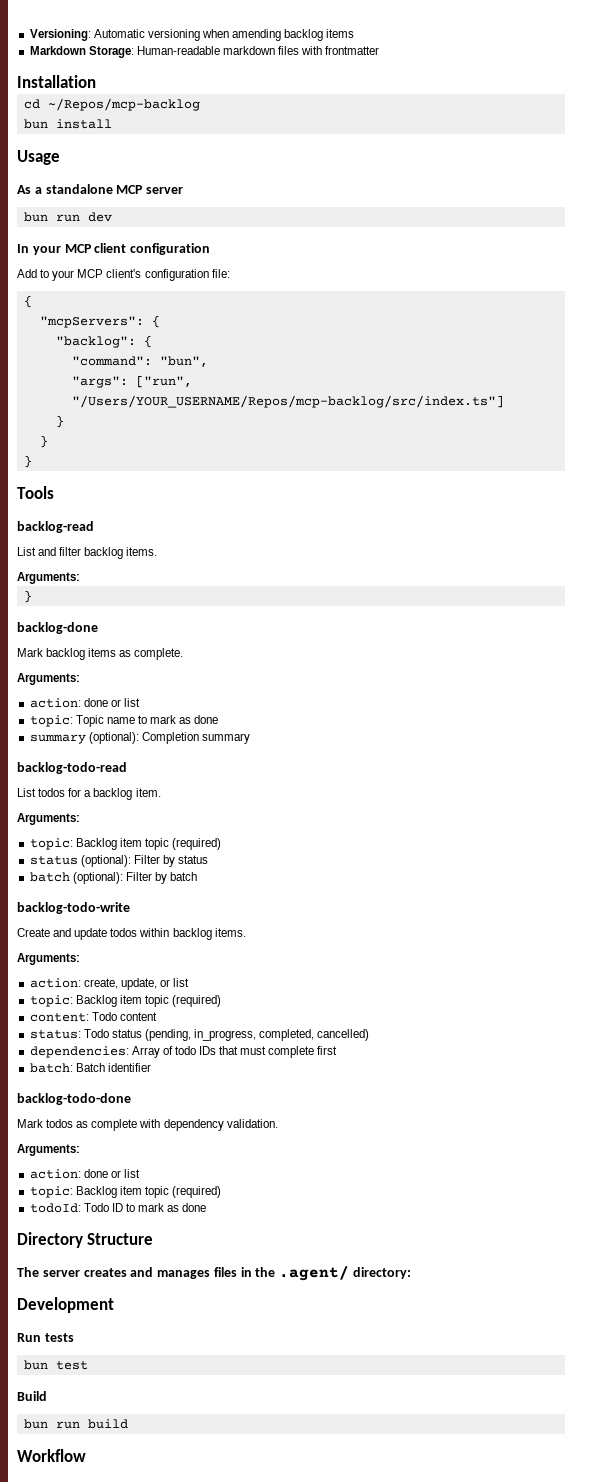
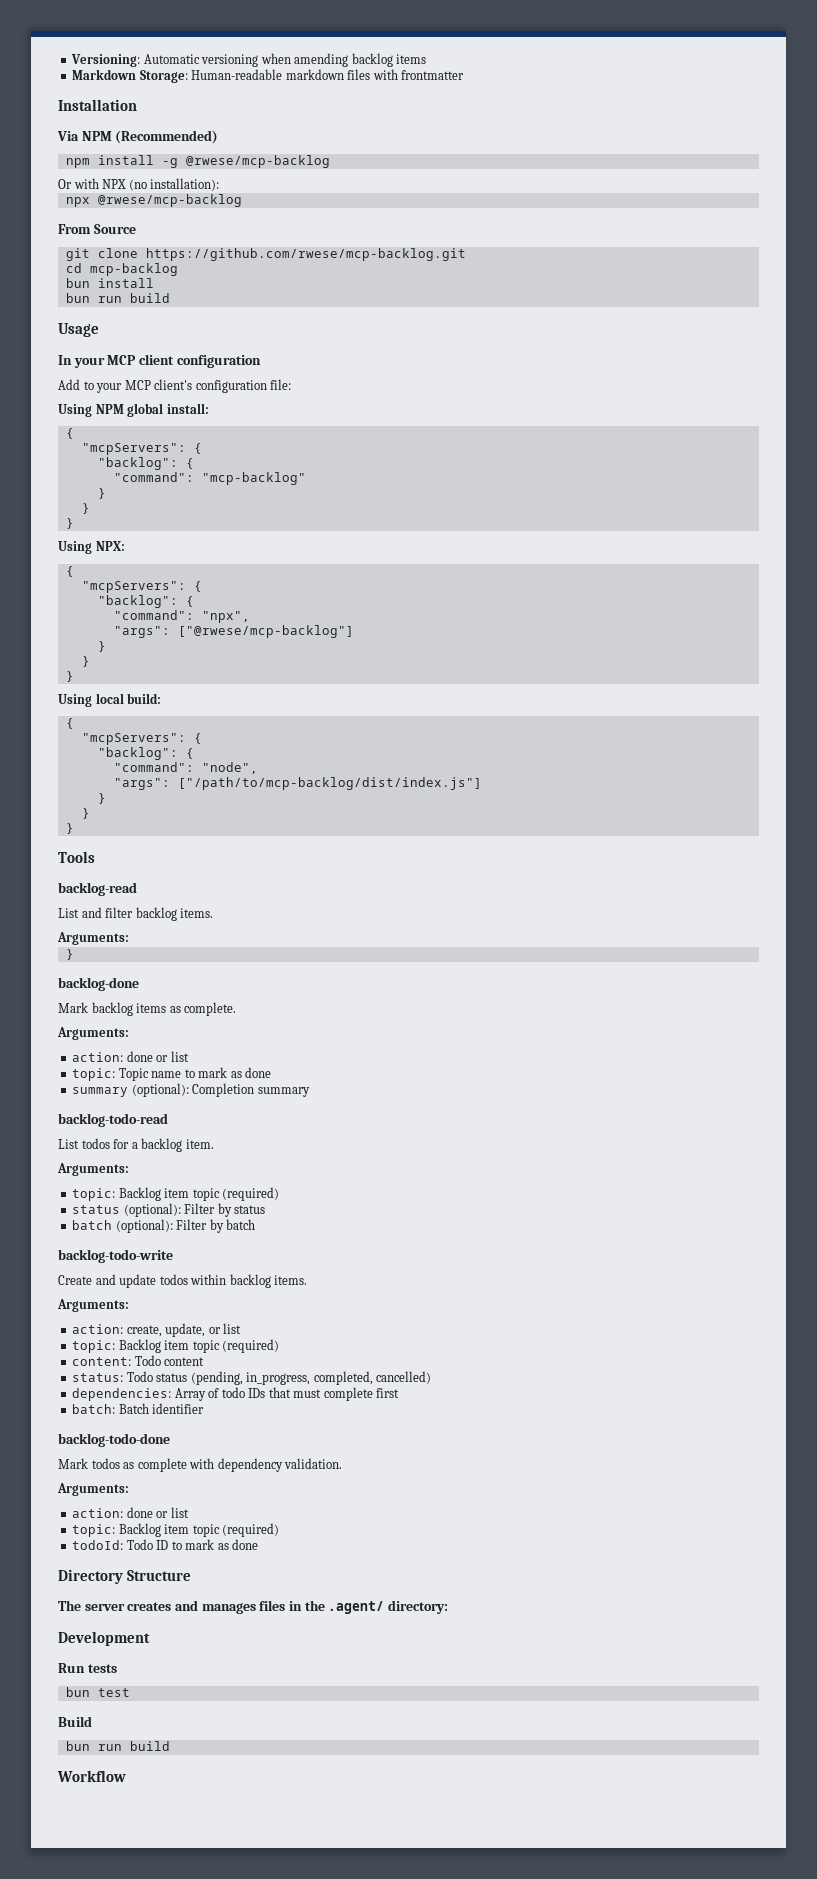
(96, 81) none -> [57,130,219,144] [65,155,330,168] [58,178,220,191] [65,194,242,207] [58,224,136,234] [65,248,466,261] // Via NPM (Recommended) // npm install -g @rwese/mcp-backlog // Or with NPX (no installation): // npx @rwese/mcp-backlog // From Source // git clone https://github.com/rwese/mcp-backlog.git
[47,98,200,111] ~/Repos/mcp-backlog -> [89,263,178,276] mcp-backlog
[17,150,60,165] [17,184,184,194] [23,212,112,222] // Usage // As a standalone MCP server // bun run dev -> [65,293,170,303] [58,323,99,337] // bun run build // Usage
[23,295,32,308] [39,315,160,328] [55,335,152,348] [71,356,208,367] [71,375,192,388] [71,395,504,408] // { // "mcpServers": { // "backlog": { // "command": "bun", // "args": ["run", "/Users/YOUR_USERNAME/Repos/mcp-backlog/src/index.ts"] -> [58,403,209,417] [65,428,74,439] [81,443,202,455] [97,457,194,470] [113,472,306,485] [97,488,106,499] [81,503,90,514] [65,518,74,529] [58,541,125,554] [65,566,74,577] [81,581,202,593] [97,595,194,608] [113,610,250,623] [113,625,354,638] [97,641,106,652] [81,656,90,667] [65,671,74,682] [58,693,162,707] [65,718,74,729] [81,733,202,745] [97,747,194,760] [113,762,258,774] [113,777,482,790] // Using NPM global install: // { // "mcpServers": { // "backlog": { // "command": "mcp-backlog" // } // } // } // Using NPX: // { // "mcpServers": { // "backlog": { // "command": "npx", // "args": ["@rwese/mcp-backlog"] // } // } // } // Using local build: // { // "mcpServers": { // "backlog": { // "command": "node", // "args": ["/path/to/mcp-backlog/dist/index.js"]

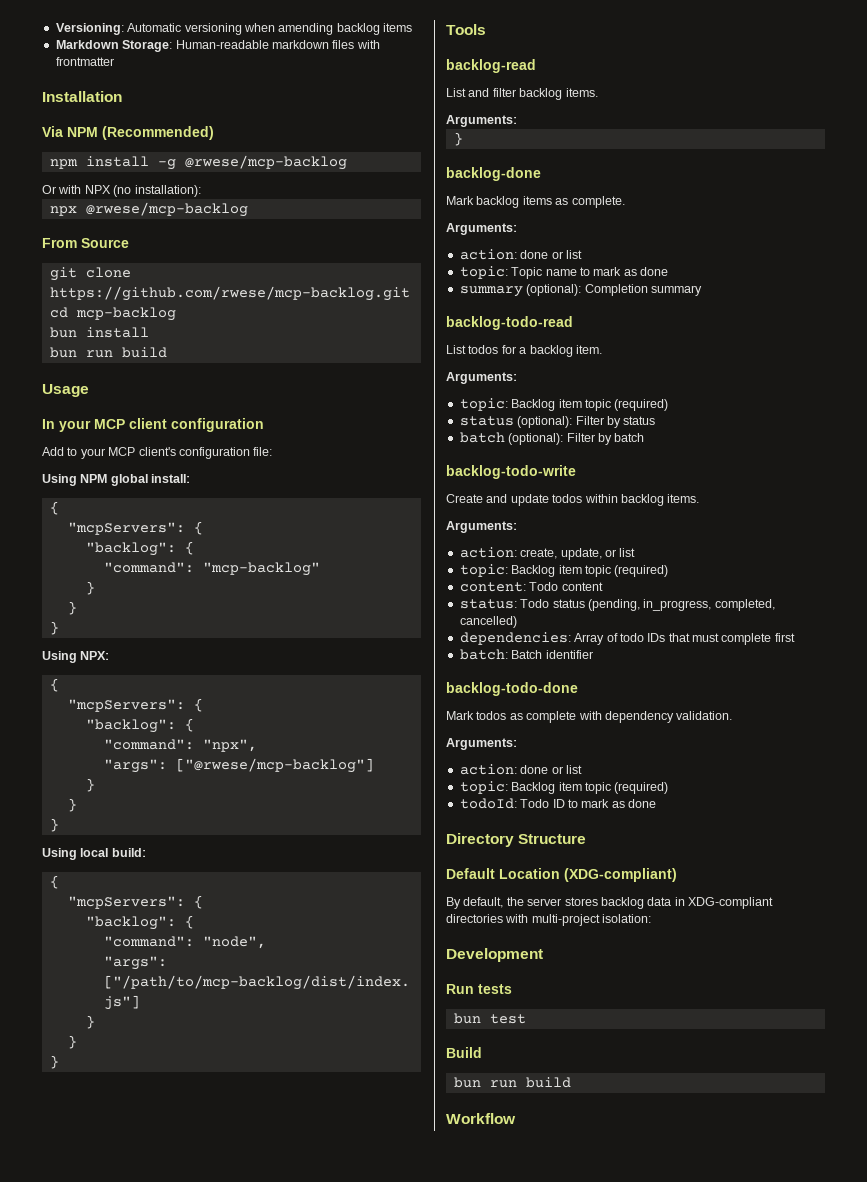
[58,1600,448,1614] The server creates and manages files in the .agent/ directory: -> [446,868,677,882] [446,897,773,909] [446,914,652,926] Default Location (XDG-compliant) // By default, the server stores backlog data in XDG-compliant directories with multi-project isolation:

